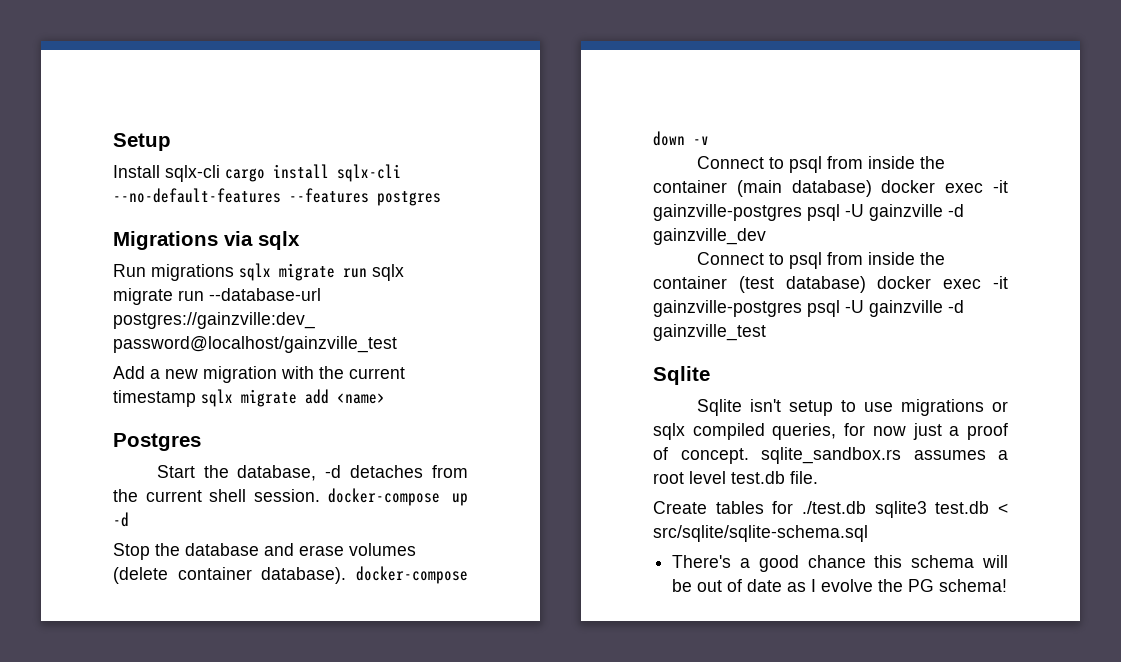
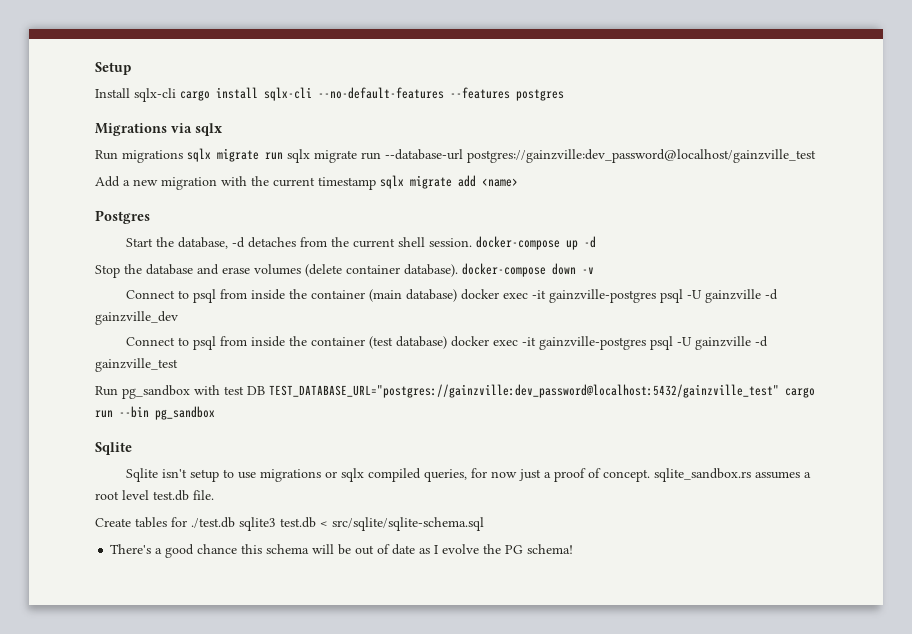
(766, 332) none -> [95,384,815,399] [95,406,215,420] // Run pg_sandbox with test DB TEST_DATABASE_URL="postgres://gainzville:dev_password@localhost:5432/gainzville_test" cargo run --bin pg_sandbox

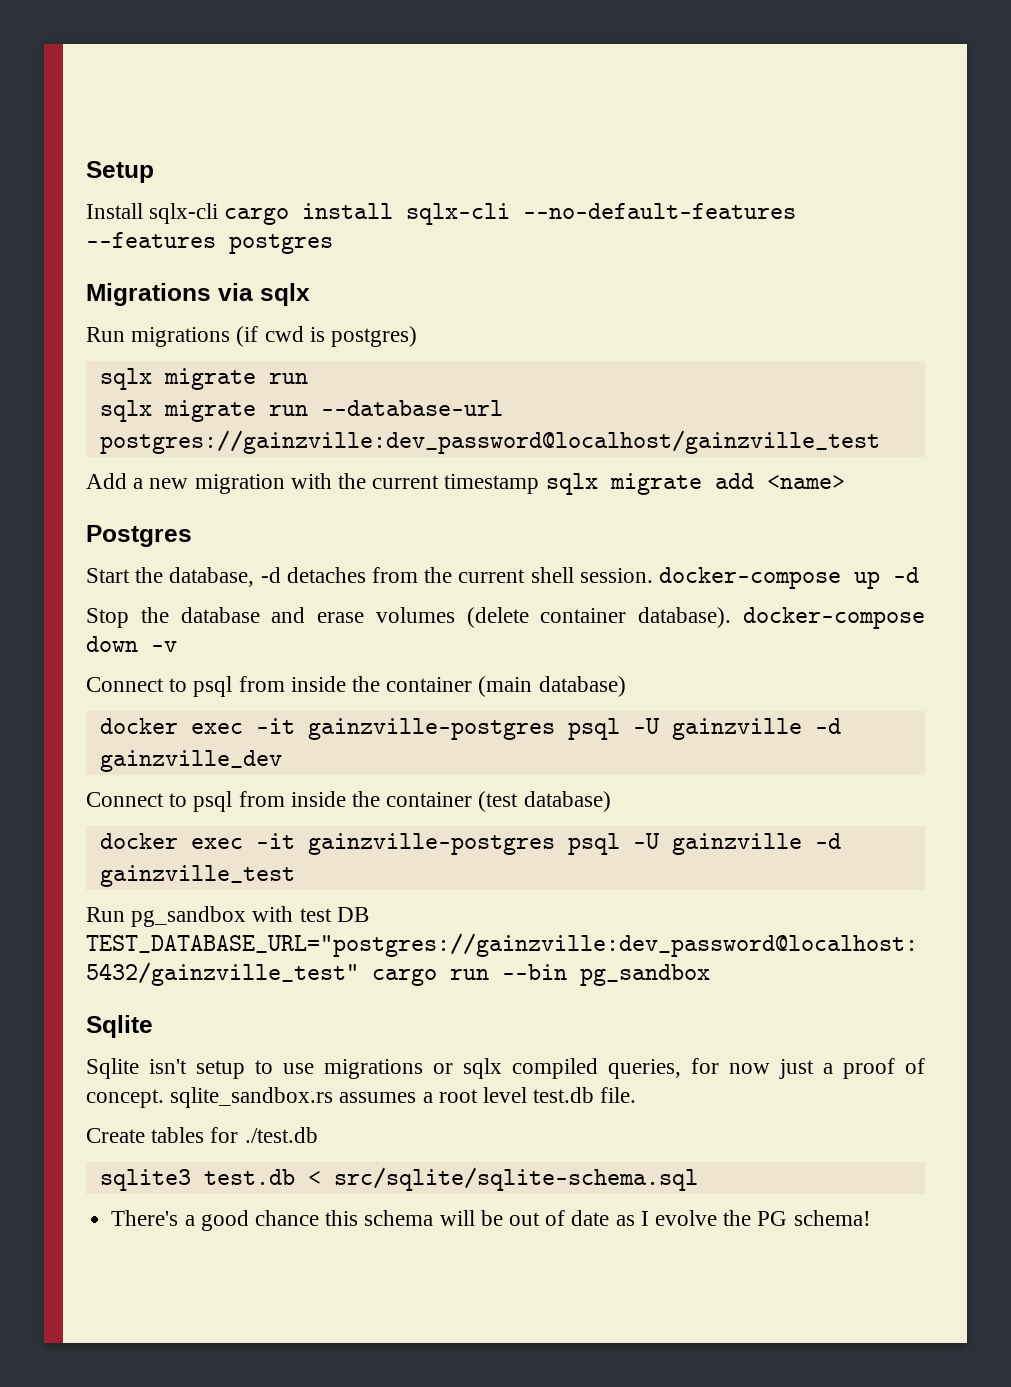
[187,148,283,162] sqlx migrate run -> [236,326,418,347] [99,368,308,390] (if cwd is postgres) // sqlx migrate run //
(457, 295) none -> (626, 686) //
(447, 342) none -> (611, 801) //
(235, 522) none -> (318, 1135) //

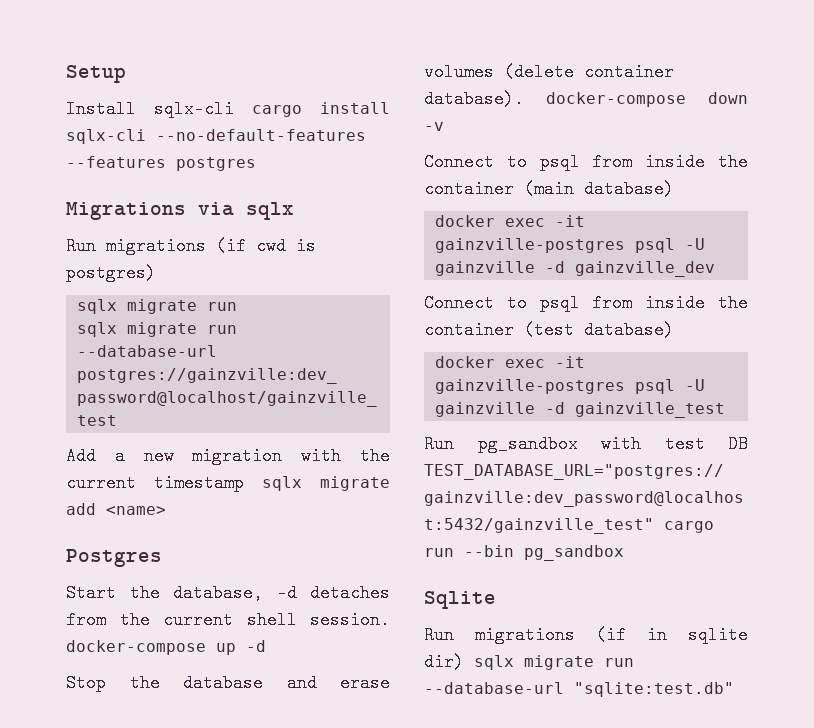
[86,1058,925,1079] [86,1087,637,1108] [86,1127,318,1143] [99,1167,698,1191] [111,1210,871,1231] Sqlite isn't setup to use migrations or sqlx compiled queries, for now just a proof of concept. sqlite_sandbox.rs assumes a root level test.db file. // Create tables for ./test.db // sqlite3 test.db < src/sqlite/sqlite-schema.sql // There's a good chance this schema will be out of date as I evolve the PG schema! -> [424,626,748,644] [424,653,634,671] [424,682,734,697] Run migrations (if in sqlite dir) sqlx migrate run --database-url "sqlite:test.db"

